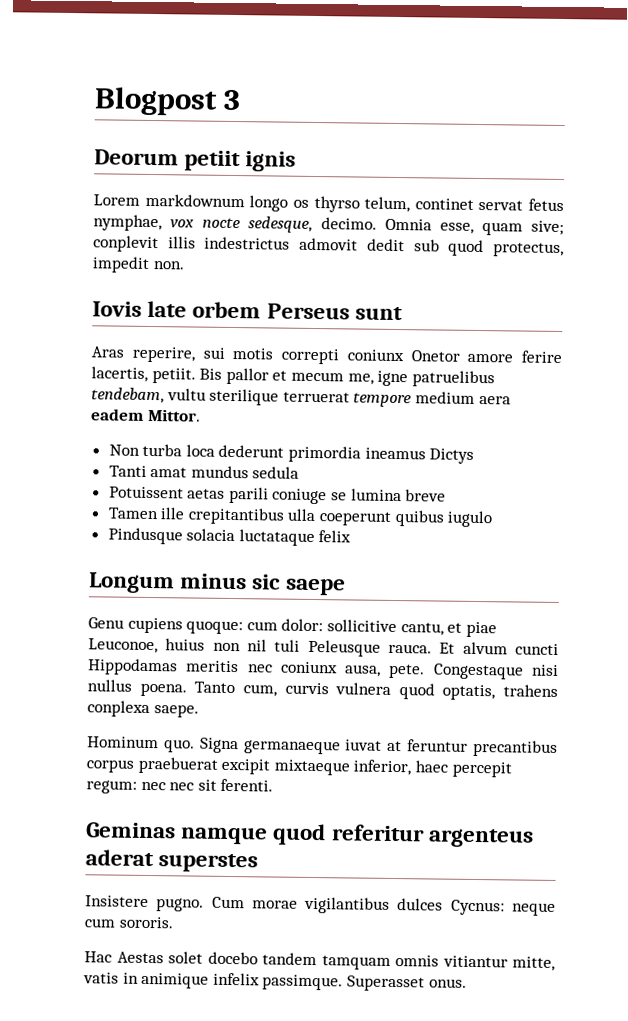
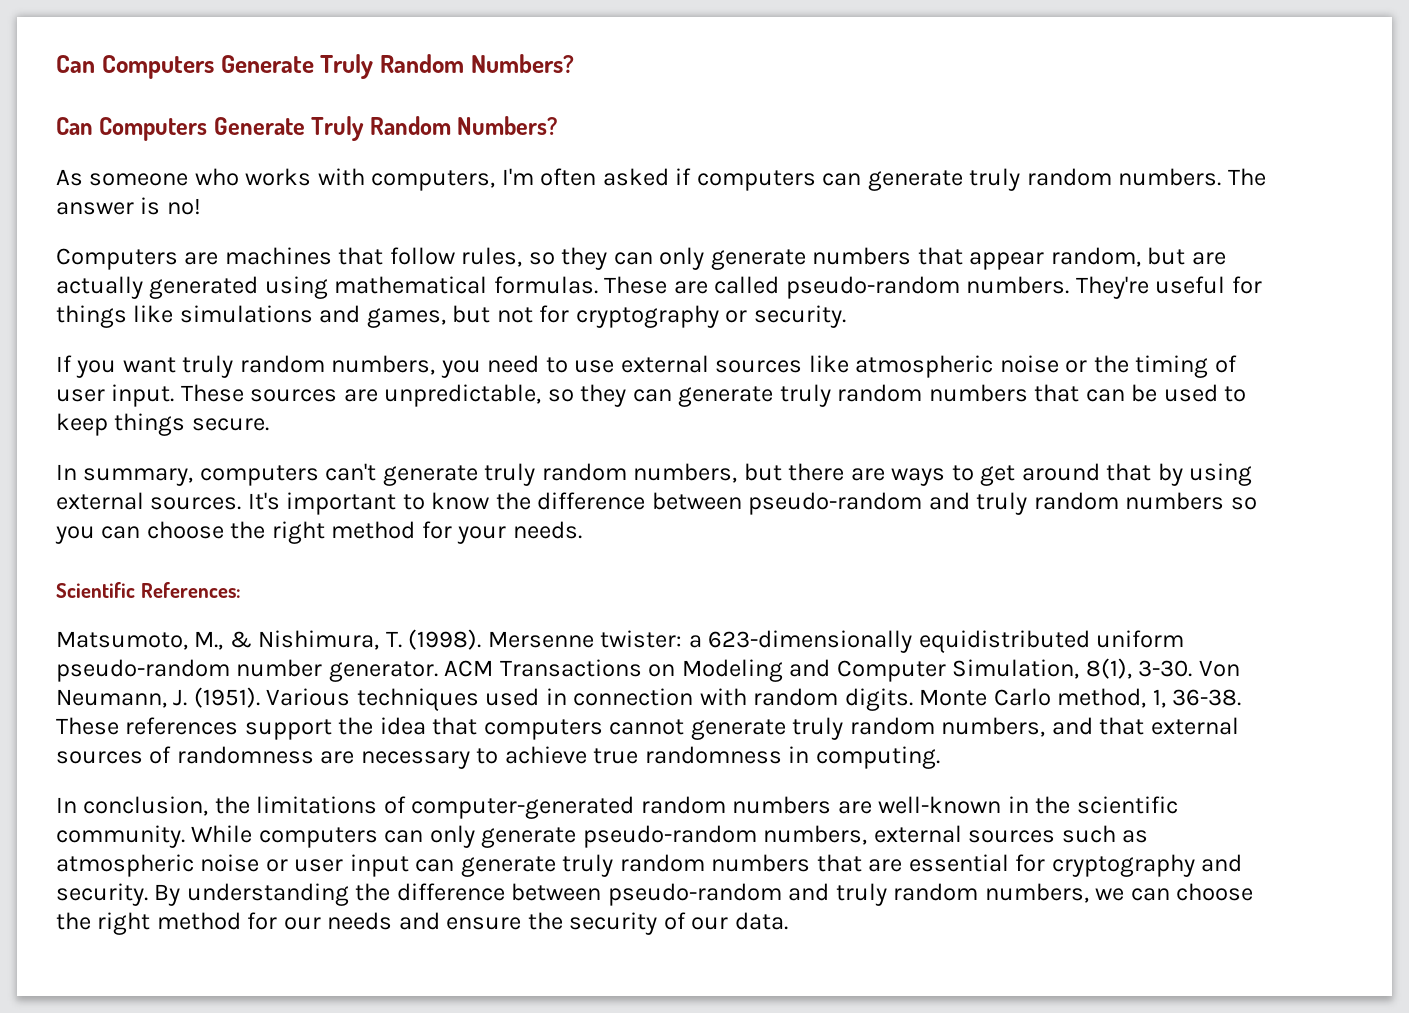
[94,86,242,116] [94,149,297,172] [93,193,564,213] [93,214,564,236] [93,235,564,258] [92,256,185,273] [92,300,403,321] [91,346,562,365] [91,366,495,388] [91,387,511,408] [91,408,201,422] [108,443,475,464] [108,465,300,479] [108,486,447,505] [107,507,494,528] [107,527,352,547] [88,572,346,596] [88,617,497,638] [88,638,559,657] [87,658,559,680] [87,679,558,701] [87,700,199,718] [87,736,558,757] [86,756,512,778] [86,778,274,794] [85,822,534,848] [85,849,259,873] [85,895,556,916] [84,916,174,929] [84,951,555,971] [83,972,467,992] Blogpost 3 // Deorum petiit ignis // Lorem markdownum longo os thyrso telum, continet servat fetus nymphae, vox nocte sedesque, decimo. Omnia esse, quam sive; conplevit illis indestrictus admovit dedit sub quod protectus, impedit non. // Iovis late orbem Perseus sunt // Aras reperire, sui motis correpti coniunx Onetor amore ferire lacertis, petiit. Bis pallor et mecum me, igne patruelibus tendebam, vultu sterilique terruerat tempore medium aera eadem Mittor. // Non turba loca dederunt primordia ineamus Dictys // Tanti amat mundus sedula // Potuissent aetas parili coniuge se lumina breve // Tamen ille crepitantibus ulla coeperunt quibus iugulo // Pindusque solacia luctataque felix // Longum minus sic saepe // Genu cupiens quoque: cum dolor: sollicitive cantu, et piae Leuconoe, huius non nil tuli Peleusque rauca. Et alvum cuncti Hippodamas meritis nec coniunx ausa, pete. Congestaque nisi nullus poena. Tanto cum, curvis vulnera quod optatis, trahens conplexa saepe. // Hominum quo. Signa germanaeque iuvat at feruntur precantibus corpus praebuerat excipit mixtaeque inferior, haec percepit regum: nec nec sit ferenti. // Geminas namque quod referitur argenteus aderat superstes // Insistere pugno. Cum morae vigilantibus dulces Cycnus: neque cum sororis. // Hac Aestas solet docebo tandem tamquam omnis vitiantur mitte, vatis in animique infelix passimque. Superasset onus. -> [56,54,574,79] [56,116,558,141] [56,168,1266,191] [56,197,201,215] [56,247,1226,270] [56,276,1262,299] [56,305,846,328] [56,355,1237,378] [56,384,1247,407] [56,413,269,436] [56,463,1253,486] [56,492,1257,515] [55,521,582,544] [56,582,241,598] [56,629,1185,653] [56,658,1240,682] [56,687,1242,711] [56,717,1239,740] [56,746,940,769] [56,796,1178,819] [56,825,1149,848] [56,854,1243,877] [56,883,1254,906] [56,912,788,935] Can Computers Generate Truly Random Numbers? // Can Computers Generate Truly Random Numbers? // As someone who works with computers, I'm often asked if computers can generate truly random numbers. The answer is no! // Computers are machines that follow rules, so they can only generate numbers that appear random, but are actually generated using mathematical formulas. These are called pseudo-random numbers. They're useful for things like simulations and games, but not for cryptography or security. // If you want truly random numbers, you need to use external sources like atmospheric noise or the timing of user input. These sources are unpredictable, so they can generate truly random numbers that can be used to keep things secure. // In summary, computers can't generate truly random numbers, but there are ways to get around that by using external sources. It's important to know the difference between pseudo-random and truly random numbers so you can choose the right method for your needs. // Scientific References: // Matsumoto, M., & Nishimura, T. (1998). Mersenne twister: a 623-dimensionally equidistributed uniform pseudo-random number generator. ACM Transactions on Modeling and Computer Simulation, 8(1), 3-30. Von Neumann, J. (1951). Various techniques used in connection with random digits. Monte Carlo method, 1, 36-38. These references support the idea that computers cannot generate truly random numbers, and that external sources of randomness are necessary to achieve true randomness in computing. // In conclusion, the limitations of computer-generated random numbers are well-known in the scientific community. While computers can only generate pseudo-random numbers, external sources such as atmospheric noise or user input can generate truly random numbers that are essential for cryptography and security. By understanding the difference between pseudo-random and truly random numbers, we can choose the right method for our needs and ensure the security of our data.

